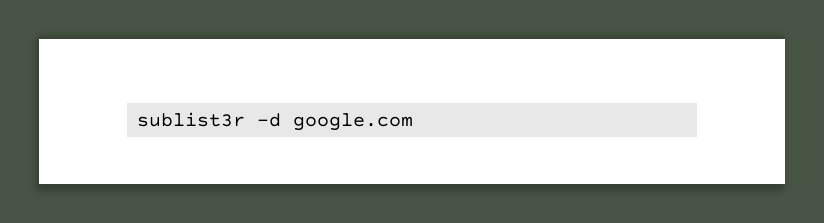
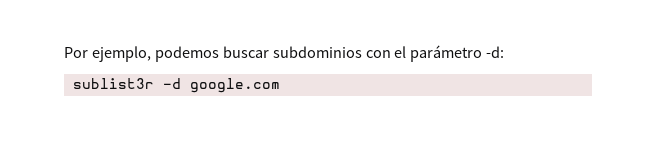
(137, 119) none -> [64,45,505,62] Por ejemplo, podemos buscar subdominios con el parámetro -d: //

